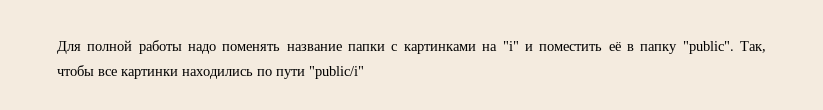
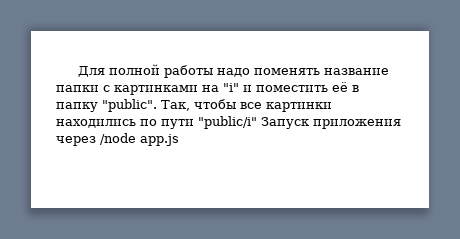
(364, 72) none -> [261,117,401,129] [56,133,179,146] Запуск приложения через /node app.js

